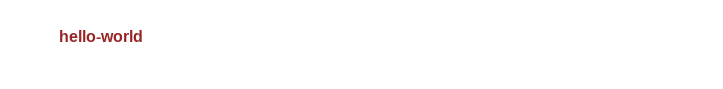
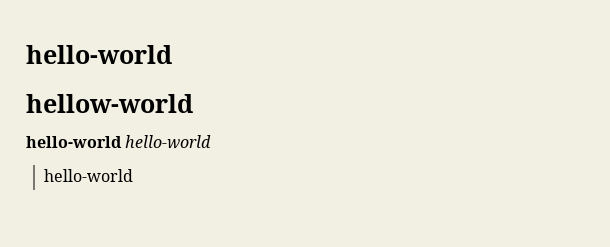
[59,30,143,42] hello-world -> [26,45,172,64] [26,94,193,113] [26,135,212,149] [44,169,134,182] hello-world // hellow-world // hello-world hello-world // hello-world

